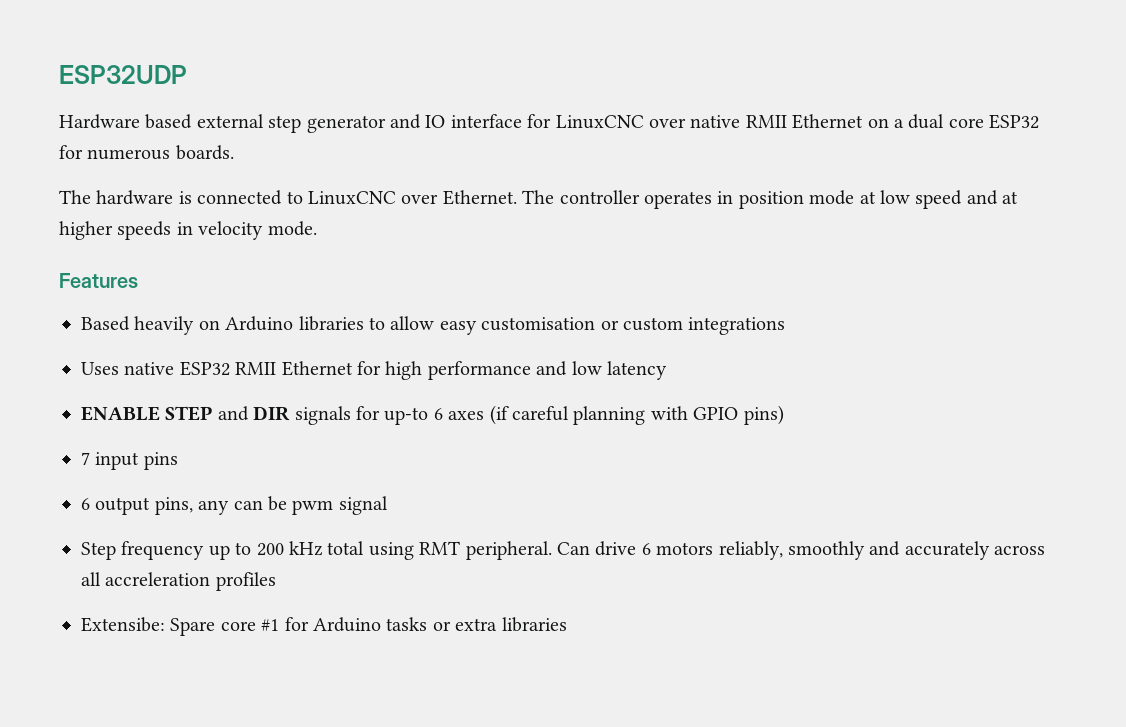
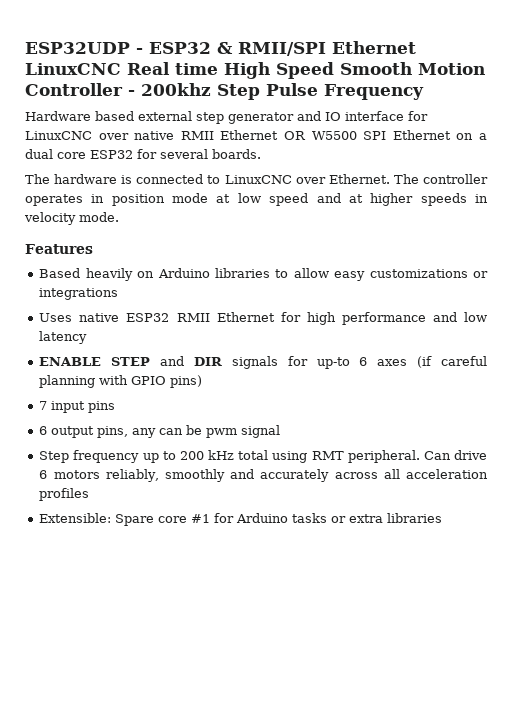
(187, 74) none -> [136,41,416,56] [25,62,485,79] [25,83,424,100] - ESP32 & RMII/SPI Ethernet LinuxCNC Real time High Speed Smooth Motion Controller - 200khz Step Pulse Frequency
(864, 121) none -> [284,130,451,140] OR W5500 SPI Ethernet
[87,149,171,160] numerous -> [160,149,208,159] several
[481,317,683,331] customisation or custom -> [369,269,488,278] customizations or
[105,572,211,586] accreleration -> [405,469,488,479] acceleration
[81,617,165,632] Extensibe: -> [39,513,112,523] Extensible:

